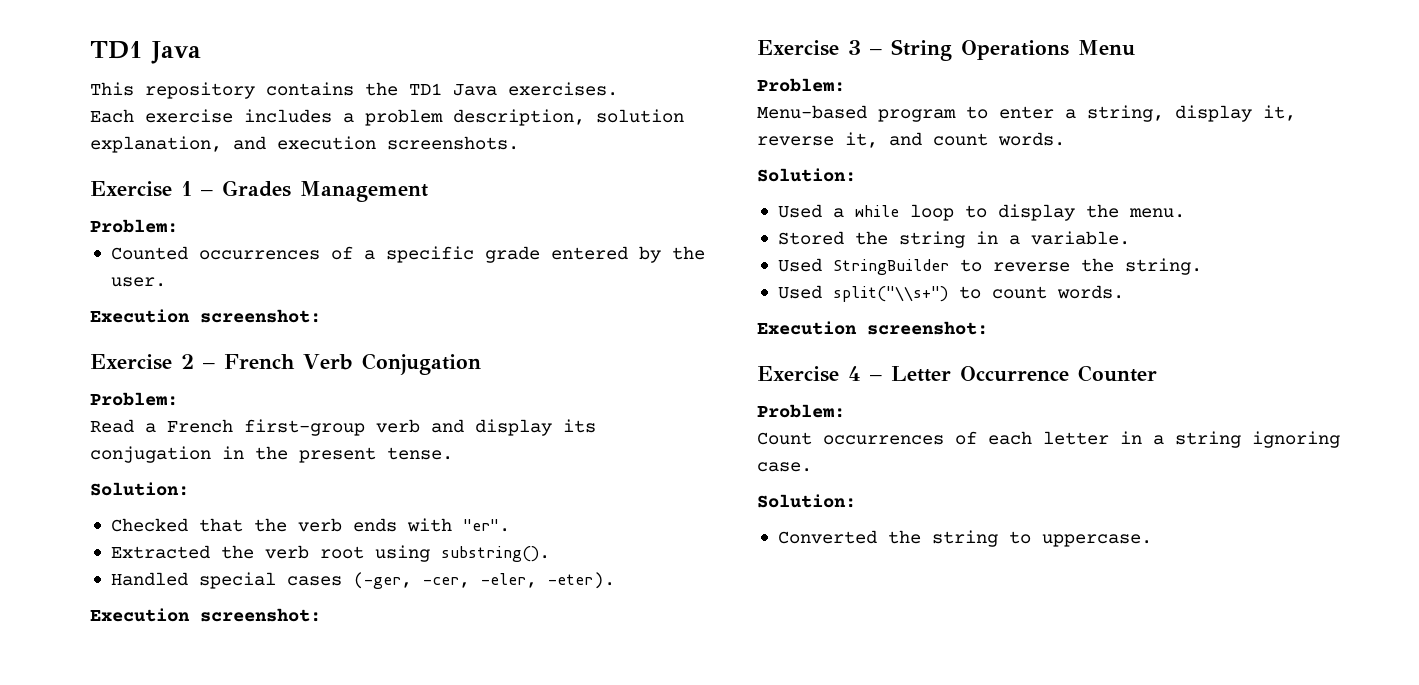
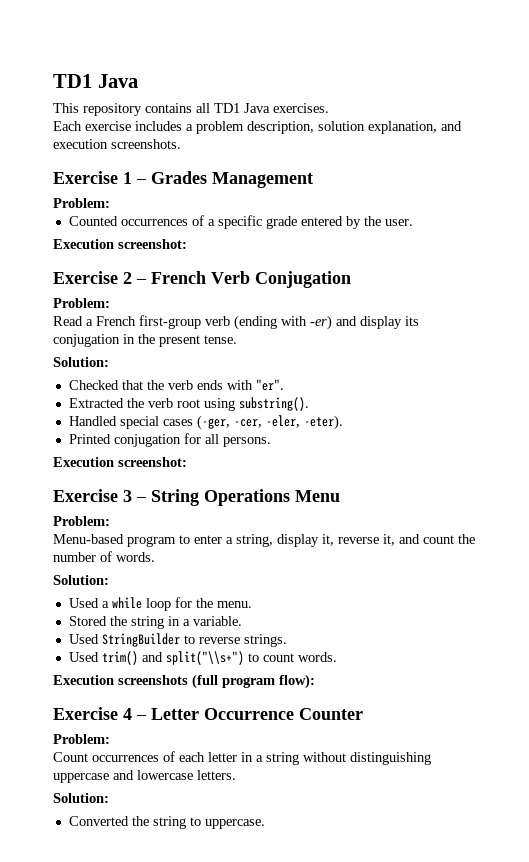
[365,82,398,96] the -> [196,103,210,113] all
(420, 426) none -> [234,315,332,330] (ending with -er)
(615, 580) none -> [68,433,271,447] // Printed conjugation for all persons.
(988, 139) none -> [458,534,475,544] [53,551,112,562] the number of
[964,204,1075,221] to display -> [174,597,192,608] for
[1080,258,1202,275] [777,285,822,299] the string. // Used -> [243,634,287,647] [68,651,163,665] strings. // Used trim() and
[867,321,988,335] screenshot: -> [118,674,315,689] screenshots (full program flow):
[1252,431,1340,448] [757,462,812,472] ignoring case. -> [303,752,431,765] [53,770,236,783] without distinguishing uppercase and lowercase letters.

